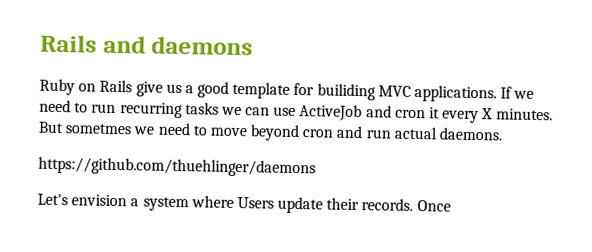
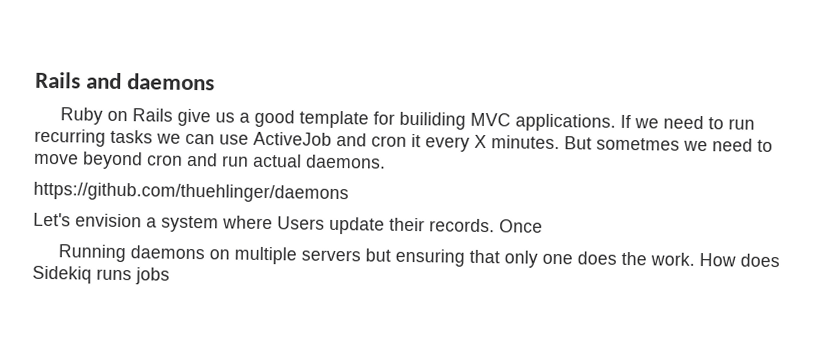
(451, 206) none -> [57,244,780,268] [32,265,170,285] // Running daemons on multiple servers but ensuring that only one does the work. How does Sidekiq runs jobs

